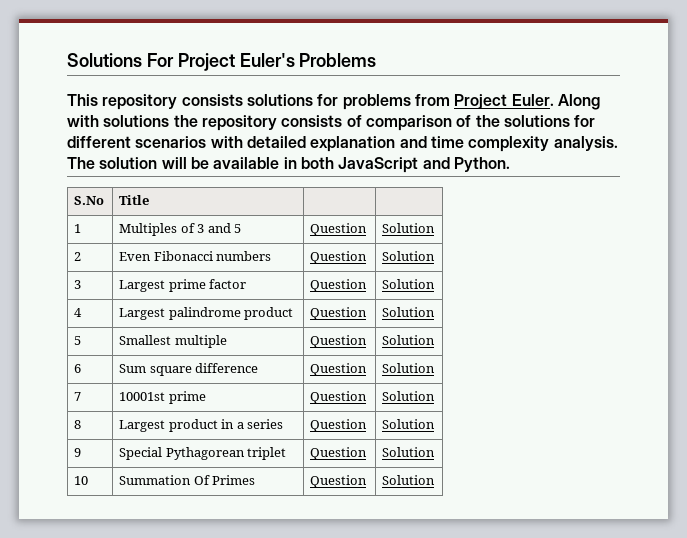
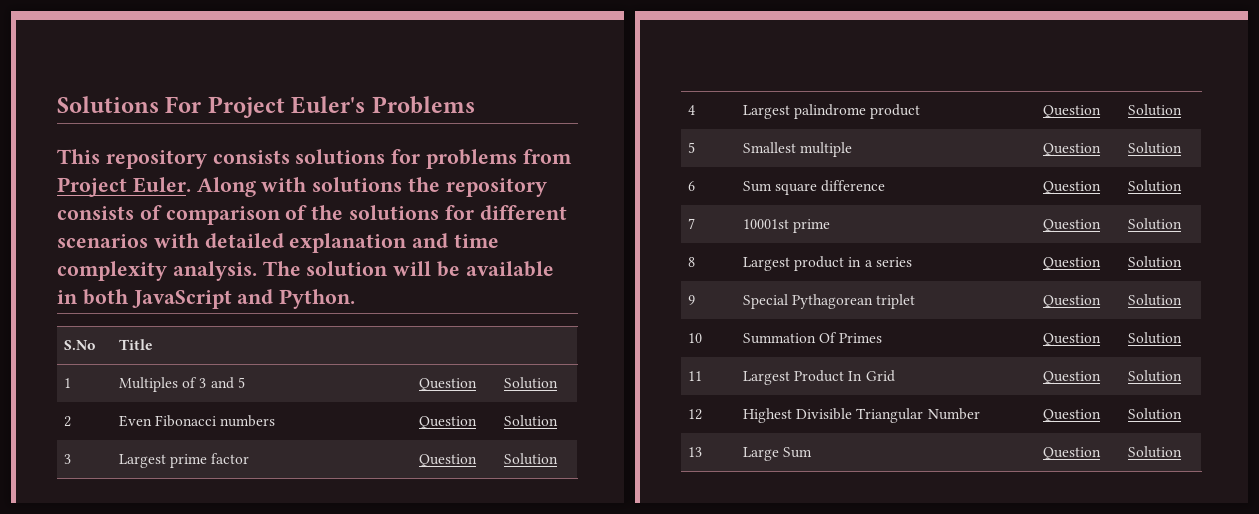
(436, 480) none -> [688,371,703,381] [743,370,895,385] [1043,371,1102,384] [1128,370,1183,382] [688,409,703,420] [743,408,980,423] [1043,409,1102,422] [1128,408,1183,420] [688,447,703,457] [743,447,813,461] [1043,447,1102,460] [1128,446,1183,458] // 11 | Largest Product In Grid | Question | Solution // 12 | Highest Divisible Triangular Number | Question | Solution // 13 | Large Sum | Question | Solution

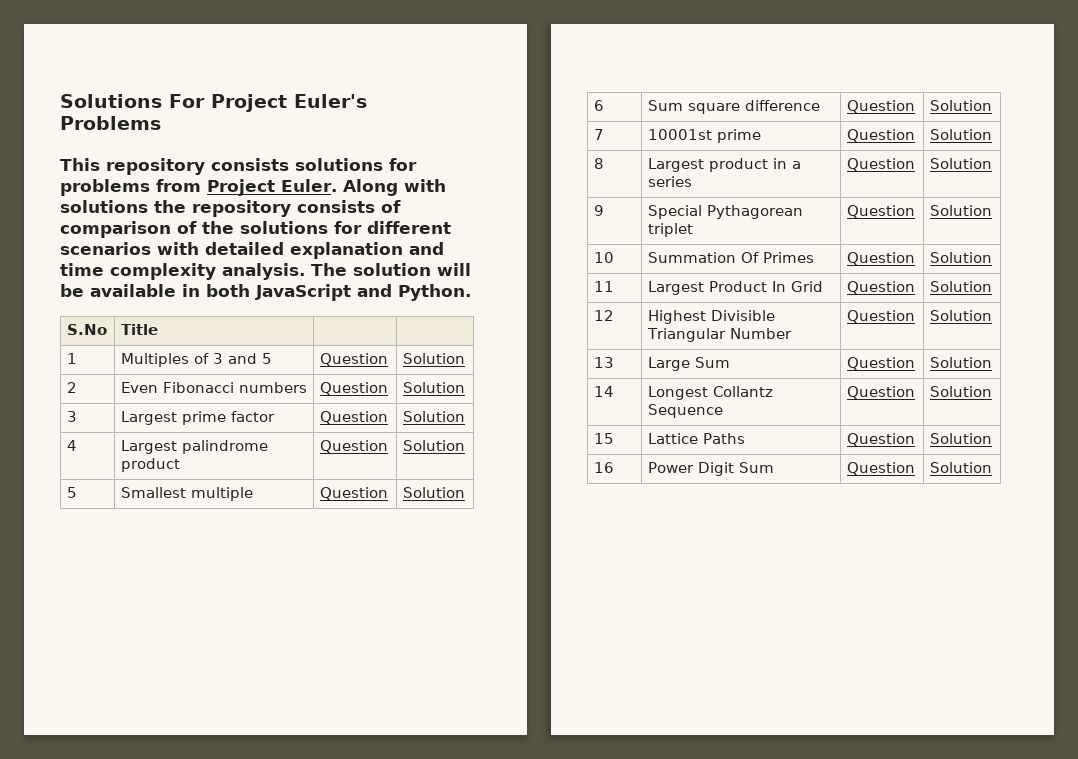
(1183, 452) none -> [593,386,614,397] [647,386,773,400] [647,404,723,418] [846,386,915,399] [929,386,992,397] [593,433,614,444] [647,433,745,444] [846,433,915,446] [929,433,992,444] [593,462,614,473] [647,462,774,476] [846,462,915,475] [929,462,992,473] // 14 | Longest Collantz Sequence | Question | Solution // 15 | Lattice Paths | Question | Solution // 16 | Power Digit Sum | Question | Solution

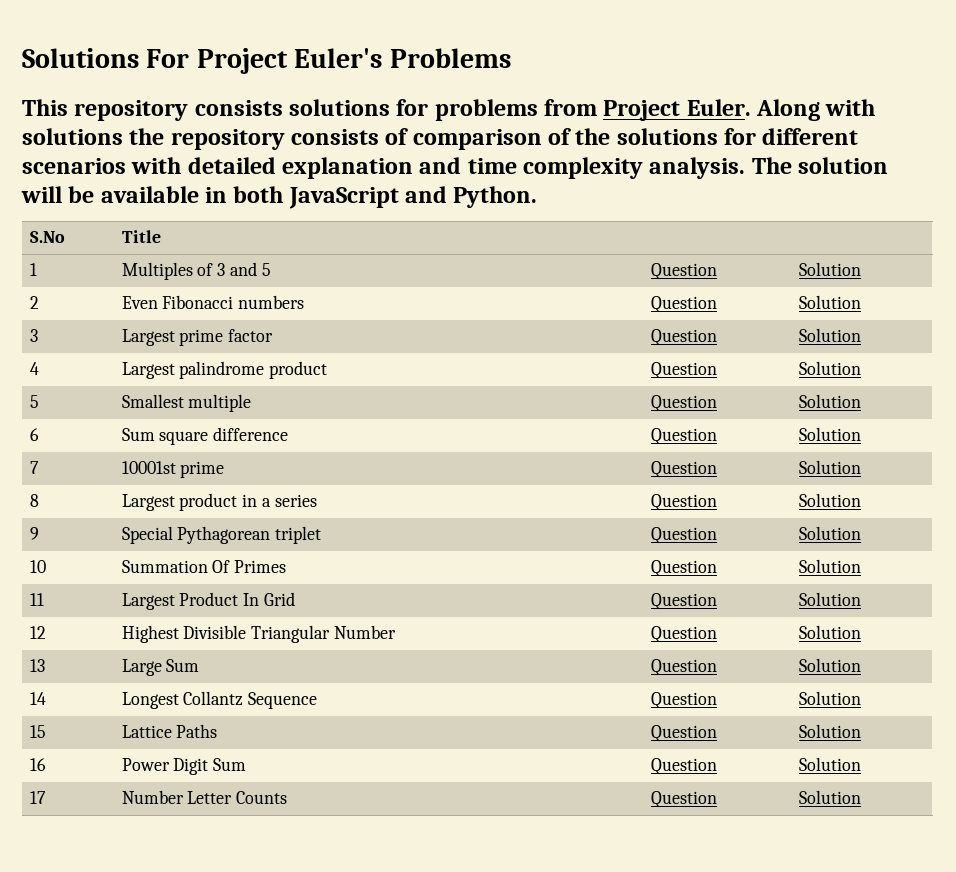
(992, 467) none -> [29,791,46,804] [121,790,288,804] [650,791,717,808] [798,790,861,804] // 17 | Number Letter Counts | Question | Solution

